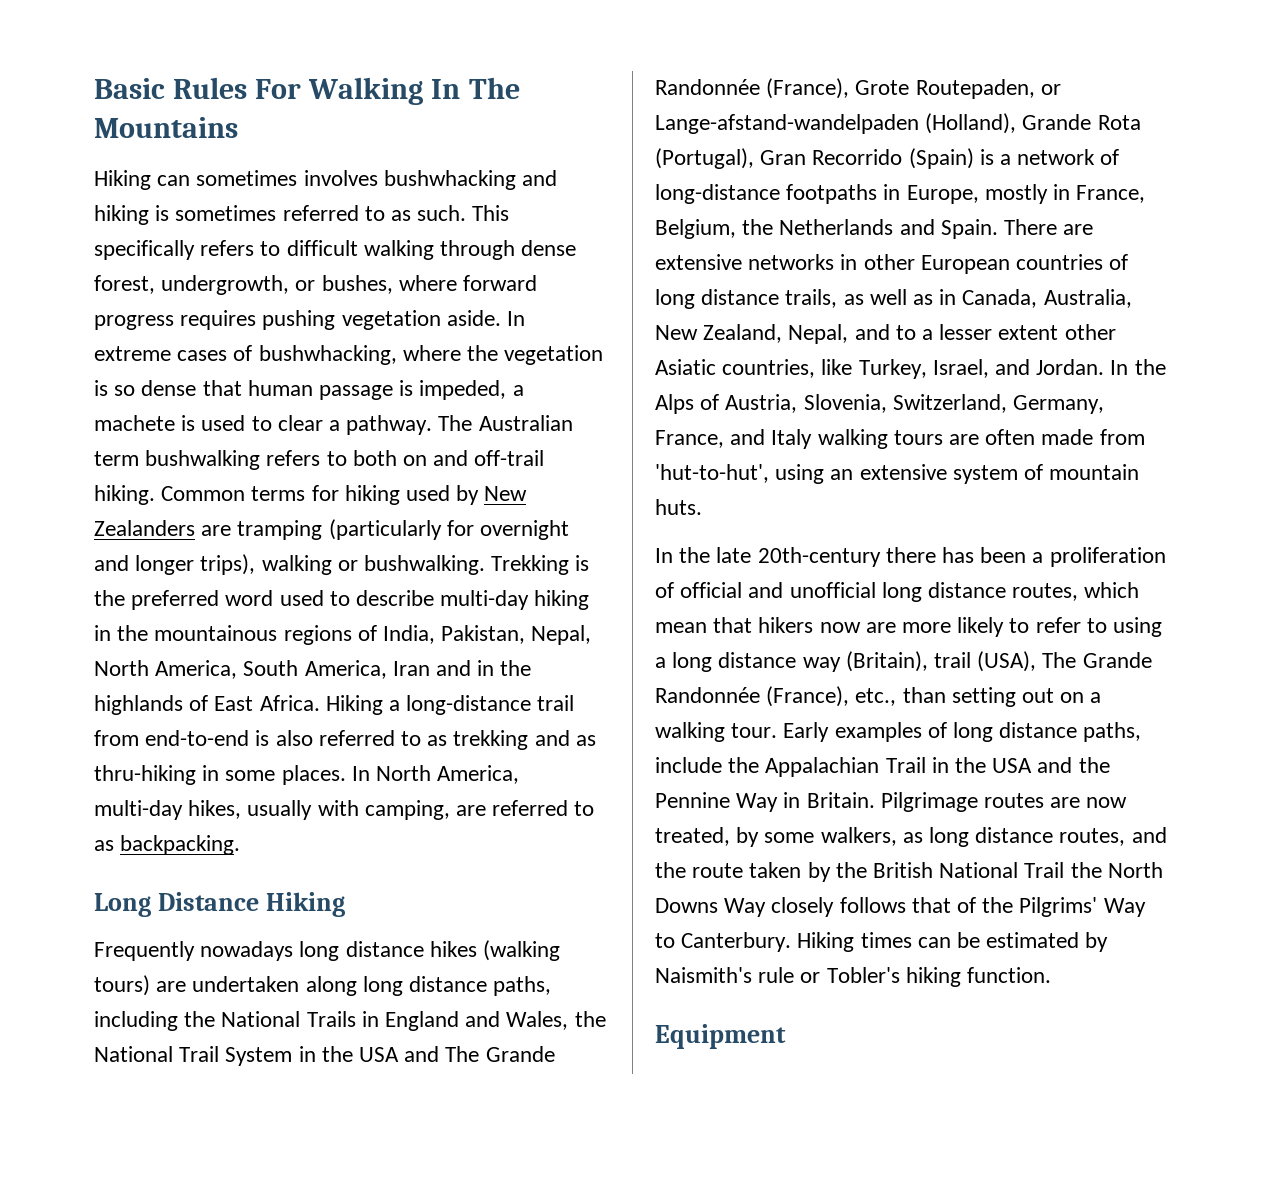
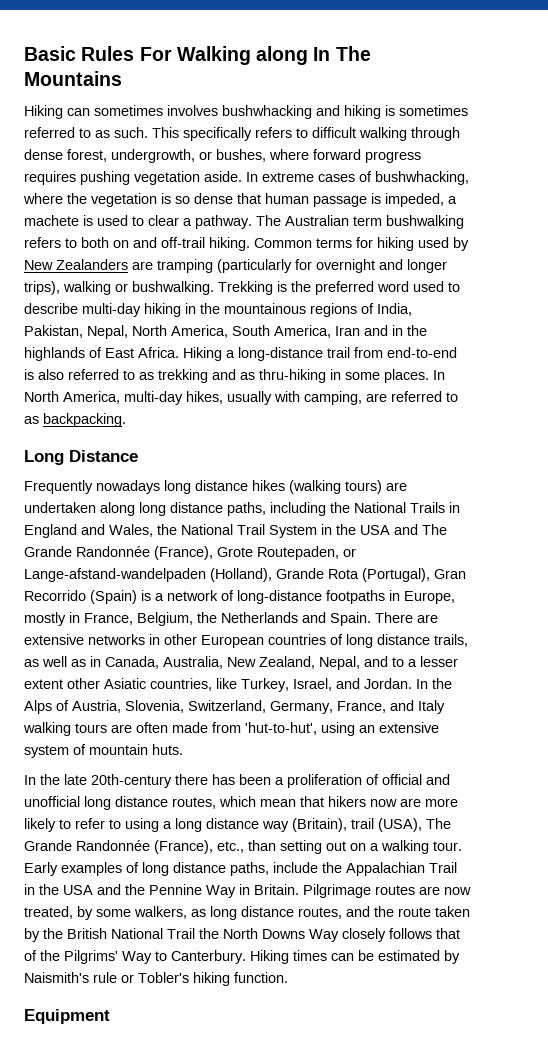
(424, 91) none -> [256,46,309,65] along
[265,892,345,917] Hiking -> (138, 456) none

